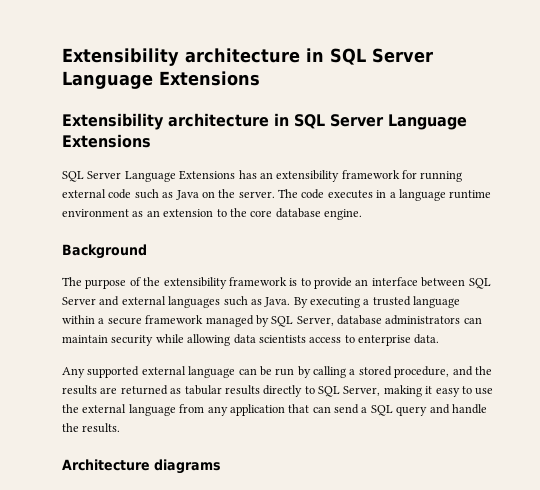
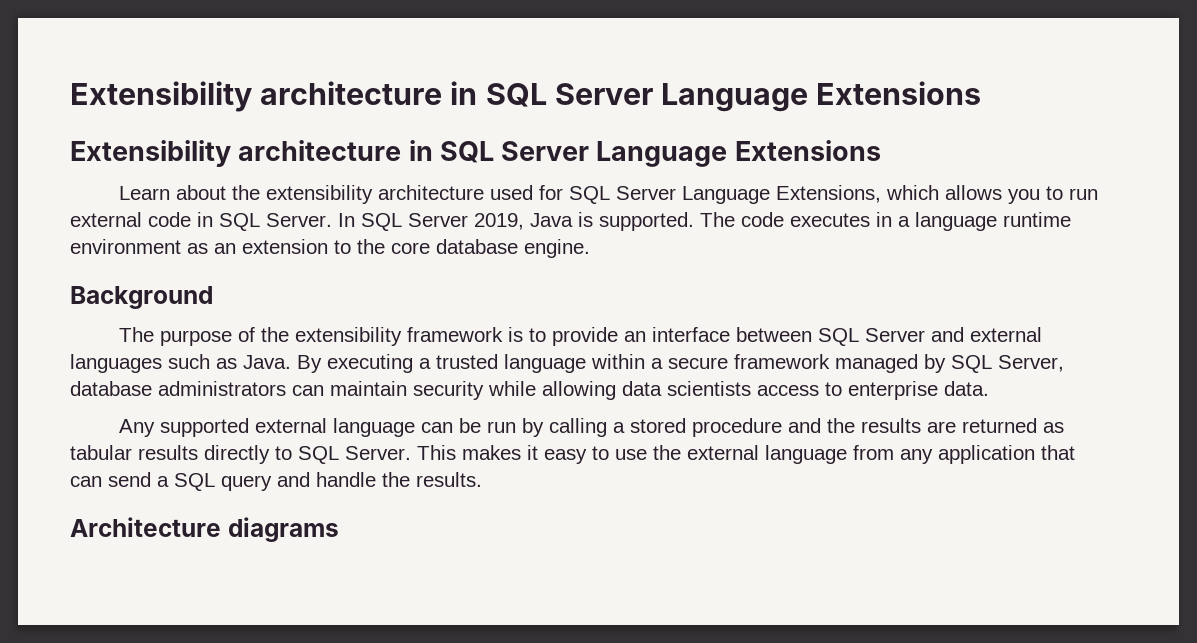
[62,170,463,182] [62,189,275,200] SQL Server Language Extensions has an extensibility framework for running external code such as Java on the server. -> [119,185,1099,204] [70,212,694,231] Learn about the extensibility architecture used for SQL Server Language Extensions, which allows you to run external code in SQL Server. In SQL Server 2019, Java is supported.
[394,366,450,378] procedure, -> [692,418,783,437] procedure
[343,385,422,397] Server, making -> [345,445,521,460] Server. This makes

